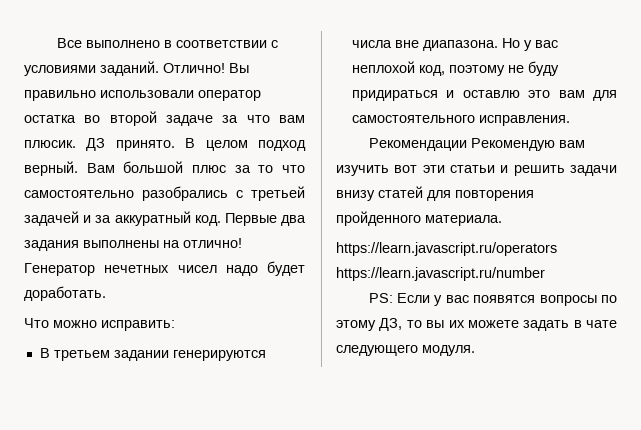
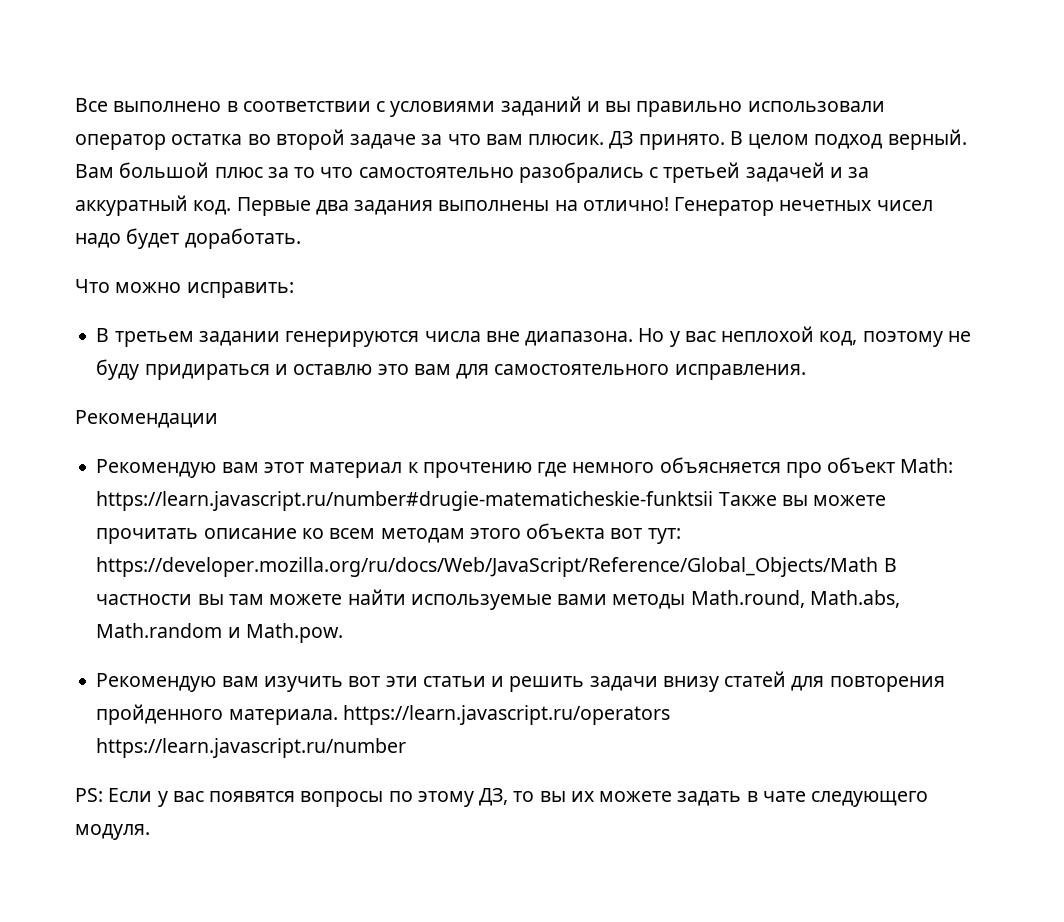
[100,61,249,76] заданий. Отлично! Вы -> [500,96,632,116] заданий и вы
(467, 144) none -> [96,457,954,478] [96,491,887,511] [96,523,681,544] [96,557,897,577] [96,589,900,610] [96,623,343,643] // Рекомендую вам этот материал к прочтению где немного объясняется про объект Math: https://learn.javascript.ru/number#drugie-matematicheskie-funktsii Также вы можете прочитать описание ко всем методам этого объекта вот тут: https://developer.mozilla.org/ru/docs/Web/JavaScript/Reference/Global_Objects/Math В частности вы там можете найти используемые вами методы Math.round, Math.abs, Math.random и Math.pow. //
(502, 220) // -> (338, 717) none

